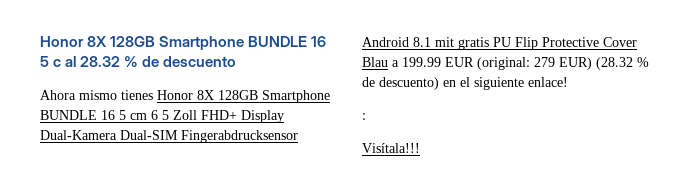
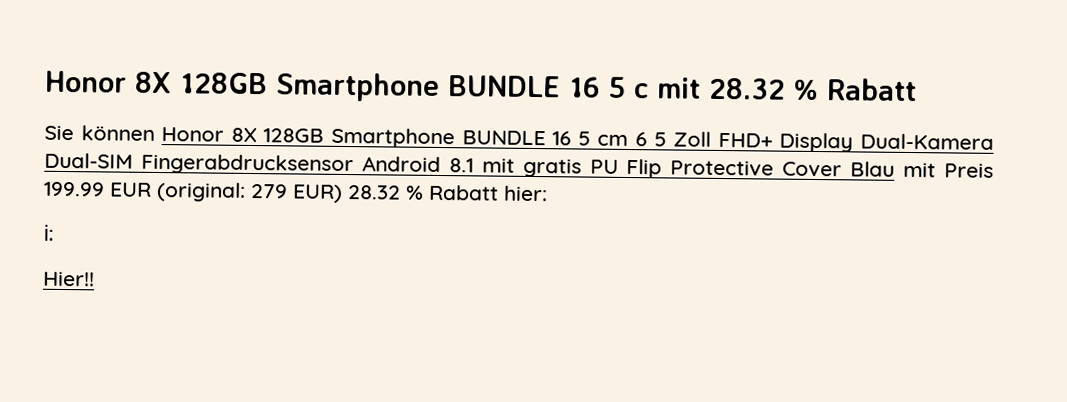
[65,56,237,67] [40,90,153,100] al 28.32 % de descuento // Ahora mismo tienes -> [657,77,917,102] [44,125,155,141] mit 28.32 % Rabatt // Sie können
[392,60,399,67] a -> [903,162,994,178] mit Preis
[596,57,649,70] [362,77,568,90] [362,113,366,120] [362,143,420,153] (28.32 % de descuento) en el siguiente enlace! // : // Visítala!!! -> [348,184,548,202] [43,224,54,241] [43,271,95,287] 28.32 % Rabatt hier: // ℹ: // Hier!!

